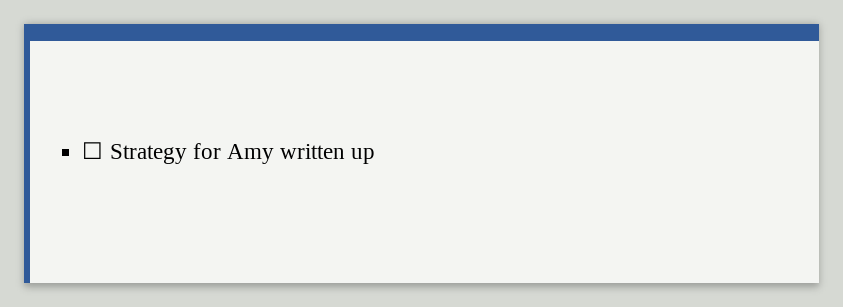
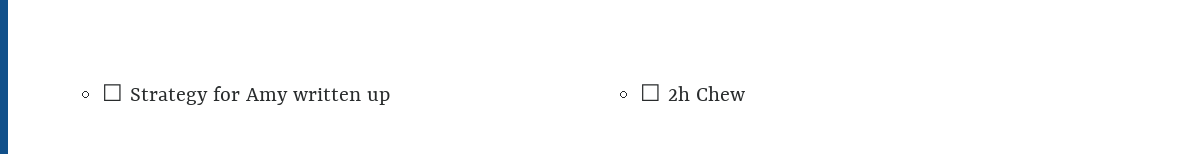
(376, 156) none -> [640,84,745,101] // ☐ 2h Chew

